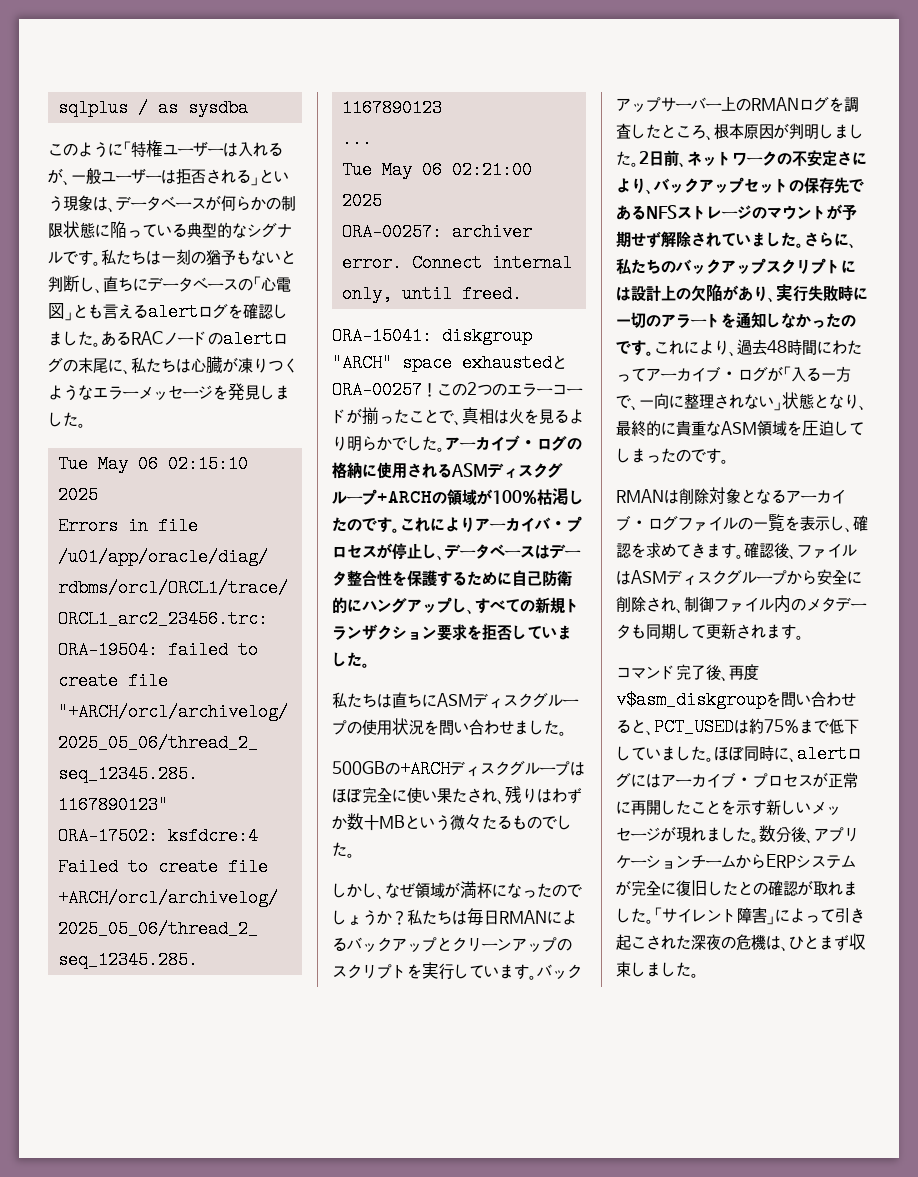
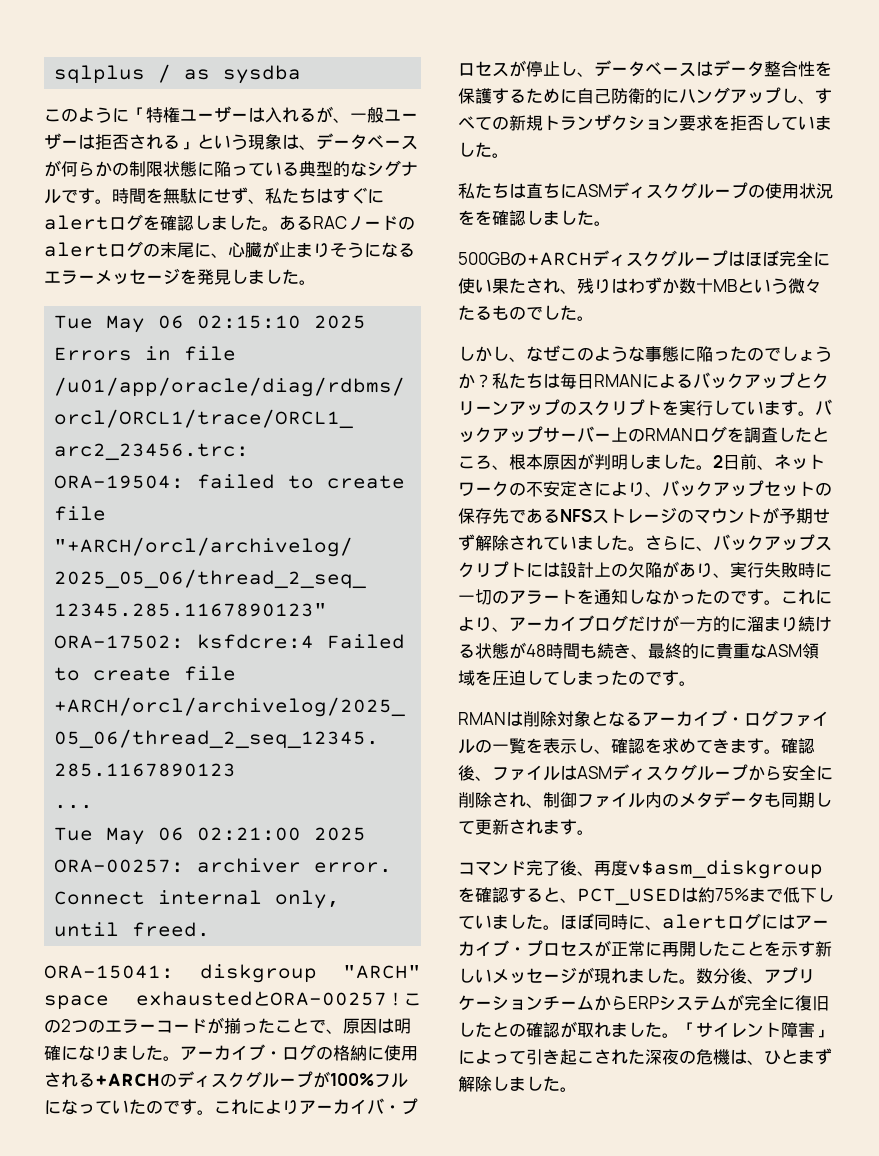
[101,249,296,265] [48,275,291,294] [48,303,148,321] 私たちは一刻の猶予もないと判断し、直ちにデータベースの「心電図」とも言える -> [112,187,384,204] 時間を無駄にせず、私たちはすぐに
[131,356,298,374] [48,385,93,401] 私たちは心臓が凍りつくような -> [228,241,415,258] 心臓が止まりそうになる
[462,407,584,424] [332,436,407,451] 真相は火を見るより明らかで -> [343,1018,411,1034] [44,1045,129,1061] 原因は明確になりま
[451,463,563,478] [332,488,584,506] ASMディスクグループ+ARCHの領域が100%枯渇し -> [95,1071,408,1088] [44,1099,129,1115] +ARCHのディスクグループが100%フルになってい
[439,719,514,736] 問い合わせ -> [475,210,543,226] を確認し
[415,881,522,899] 領域が満杯にな -> [560,346,713,362] このような事態に陥
[616,258,676,275] 私たちの -> (713, 548) none
[737,339,862,355] [616,366,851,382] [616,392,859,411] 過去48時間にわたってアーカイブ・ログが「入る一方で、一向に整理されない」状態となり -> [509,615,832,632] [458,642,631,659] アーカイブログだけが一方的に溜まり続ける状態が48時間も続き
[781,691,856,708] 問い合わせ -> [475,887,526,903] 確認す
[849,933,866,950] [616,961,631,977] 収束 -> [458,1076,492,1092] 解除

